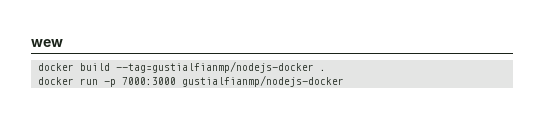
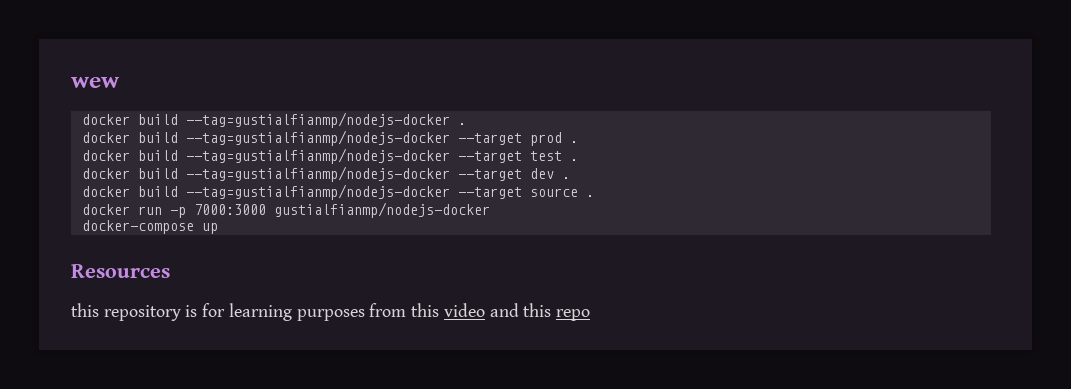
(326, 70) none -> [81,130,578,146] [81,148,578,164] [81,166,570,182] [81,184,594,200] // docker build --tag=gustialfianmp/nodejs-docker --target prod . // docker build --tag=gustialfianmp/nodejs-docker --target test . // docker build --tag=gustialfianmp/nodejs-docker --target dev . // docker build --tag=gustialfianmp/nodejs-docker --target source .
(344, 81) none -> [81,220,218,234] [71,264,170,278] [71,303,590,321] // docker-compose up // Resources // this repository is for learning purposes from this video and this repo

